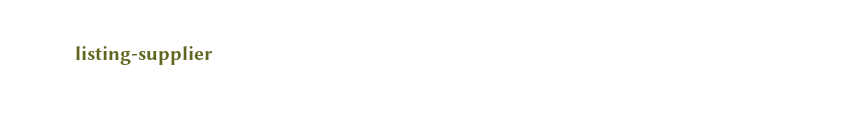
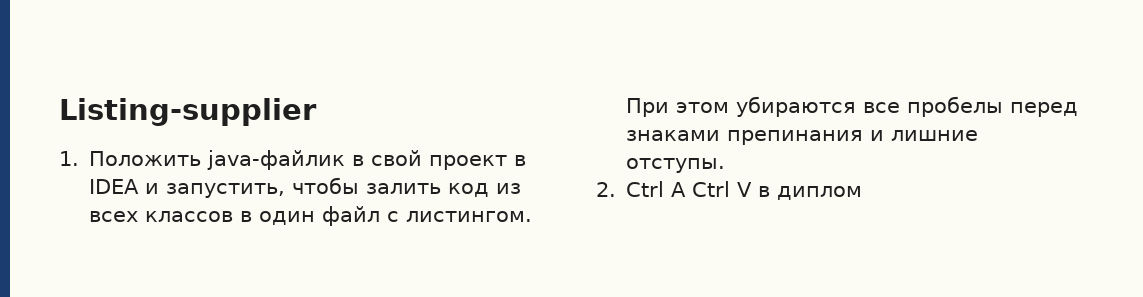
[75,46,213,65] listing-supplier -> [59,98,317,126] [59,150,527,170] [89,177,522,198] [89,206,533,226] [626,96,1079,117] [626,130,979,145] [626,158,726,173] [596,181,863,200] Listing-supplier // 1. Положить java-файлик в свой проект в IDEA и запустить, чтобы залить код из всех классов в один файл с листингом. При этом убираются все пробелы перед знаками препинания и лишние отступы. // 2. Ctrl A Ctrl V в диплом

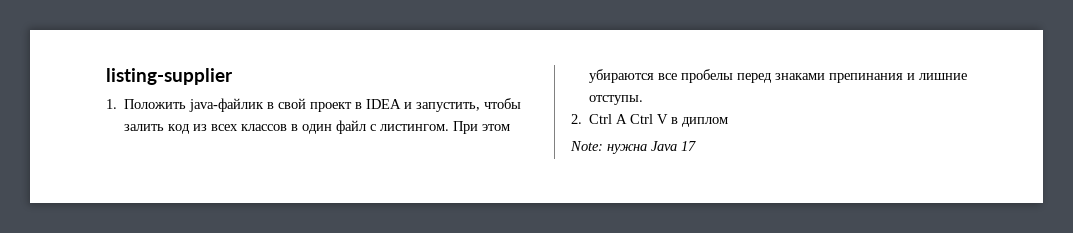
[59,98,317,126] Listing-supplier -> [106,68,233,85] listing-supplier
(863, 193) none -> [570,141,696,154] // Note: нужна Java 17

